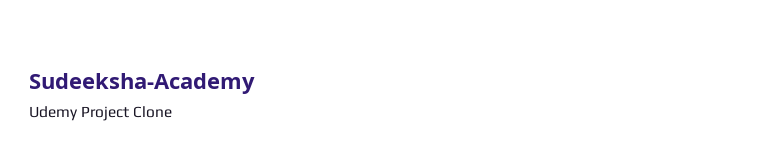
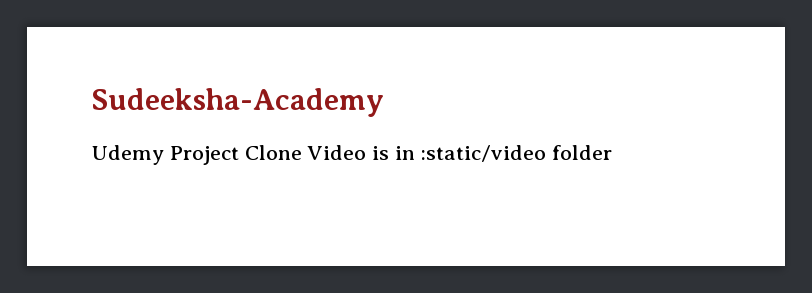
(173, 112) none -> [307,145,612,162] Video is in :static/video folder

